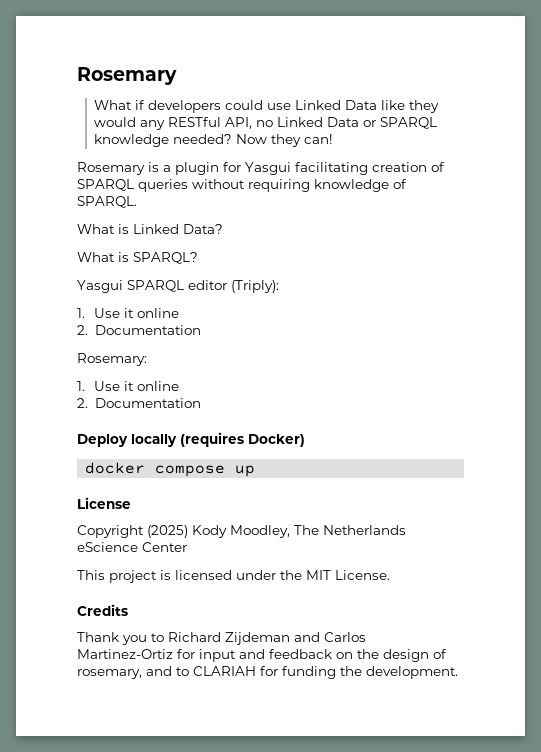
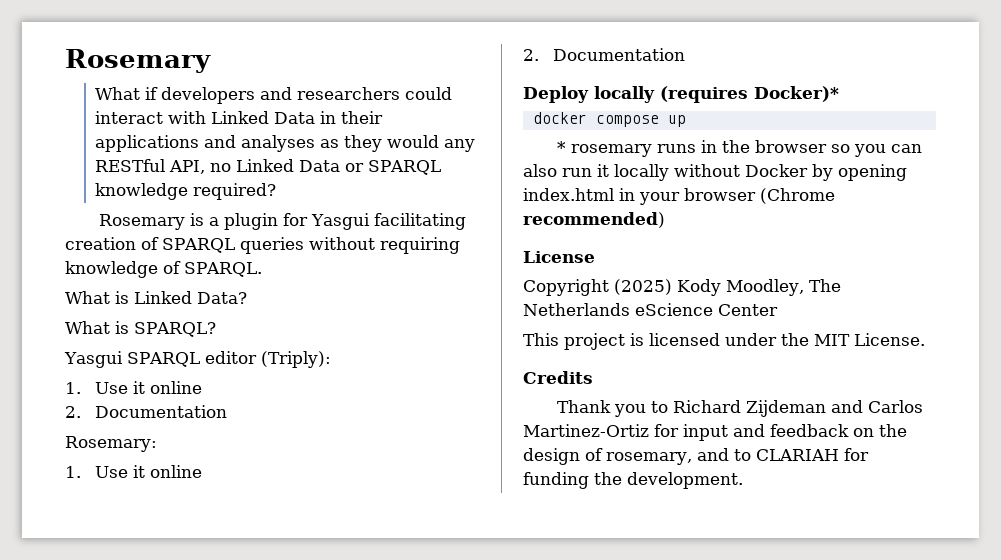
[224,100,405,110] could use Linked Data like -> [260,87,453,100] [95,111,384,124] [95,135,340,152] and researchers could interact with Linked Data in their applications and analyses as
[172,134,333,147] needed? Now they can! -> [193,183,277,200] required?
[248,434,305,447] Docker) -> [754,86,839,102] Docker)*
(256, 471) none -> [556,140,922,157] [523,164,907,181] [523,188,835,205] [523,212,665,228] // * rosemary runs in the browser so you can also run it locally without Docker by opening index.html in your browser (Chrome recommended)

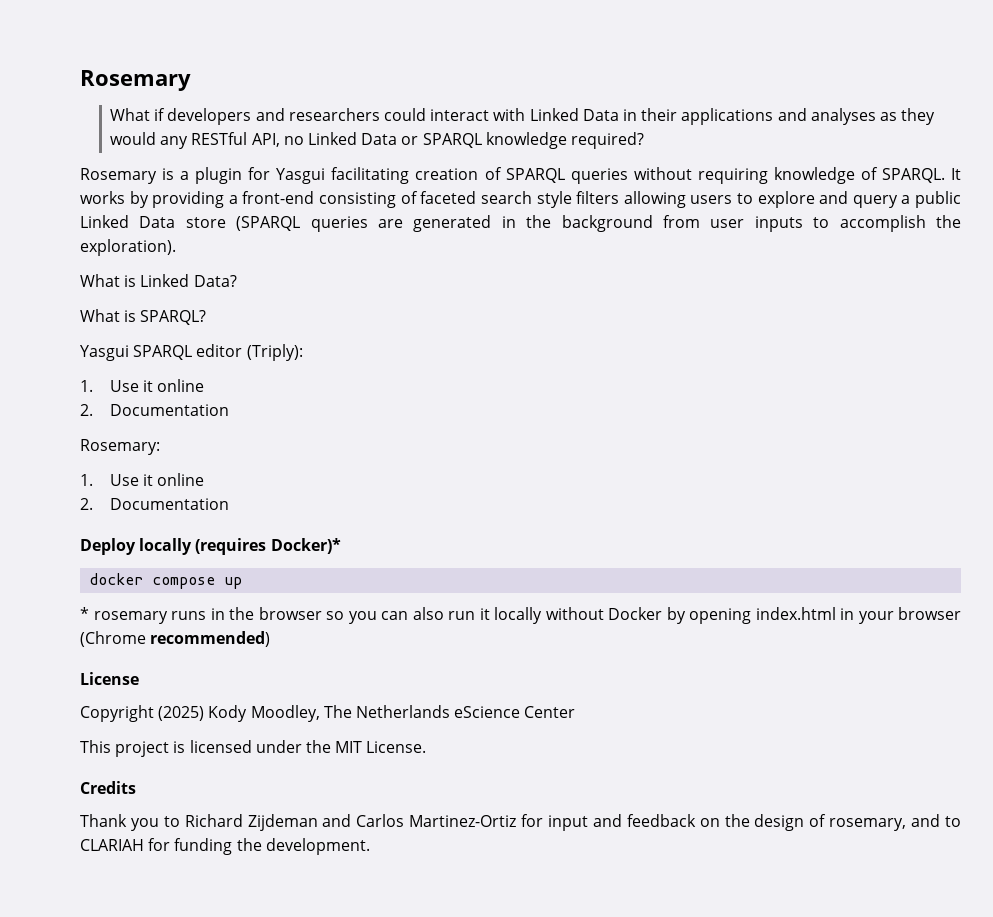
(262, 269) none -> [951,168,961,180] [80,191,961,208] [80,215,961,232] [80,239,176,256] It works by providing a front-end consisting of faceted search style filters allowing users to explore and query a public Linked Data store (SPARQL queries are generated in the background from user inputs to accomplish the exploration).

